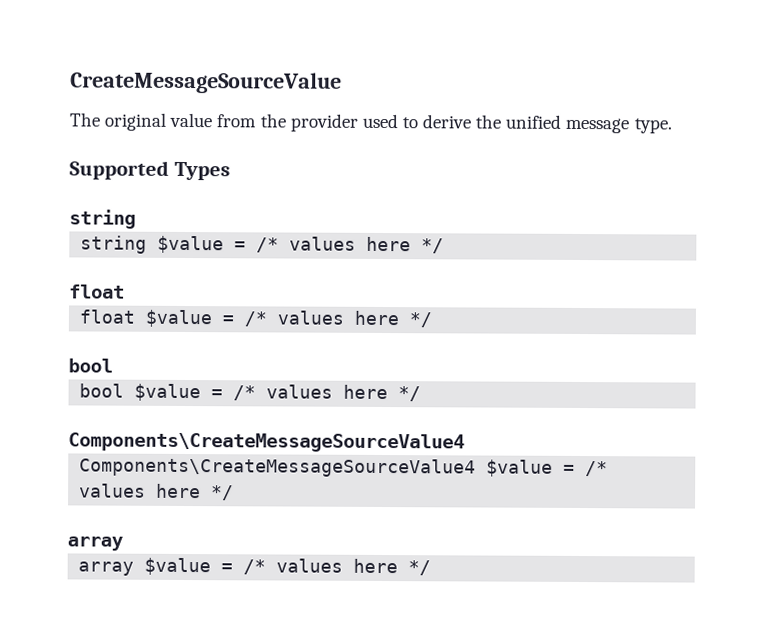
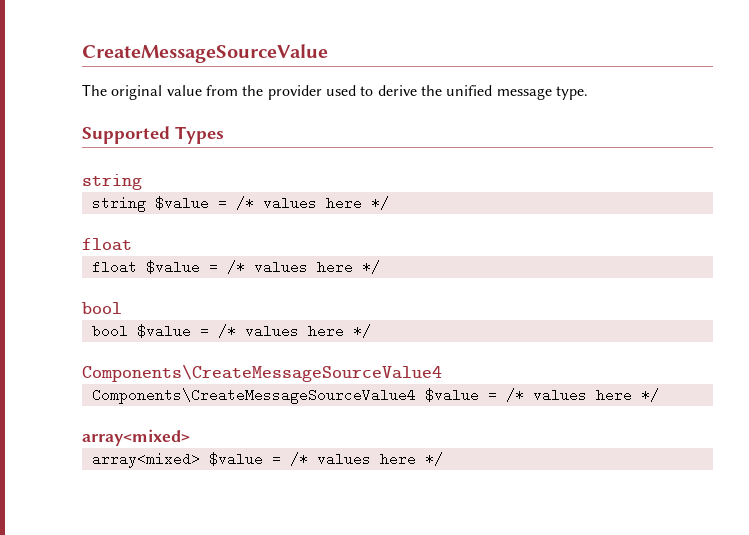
[67,536,123,551] [78,561,135,576] array // array -> [82,429,190,446] [91,452,200,468] array<mixed> // array<mixed>

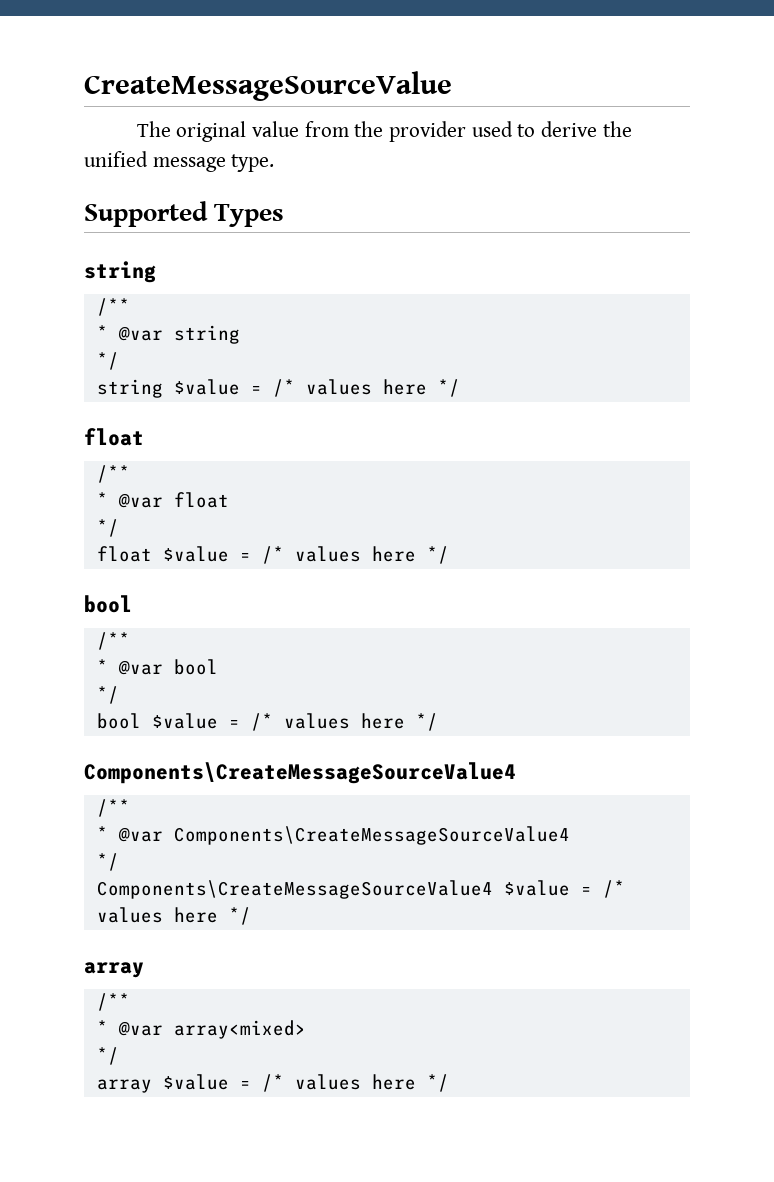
(142, 182) none -> [96,298,130,316] [96,325,240,344] [96,352,119,370] // /** // * @var string // */
(132, 244) none -> [96,465,130,483] [96,492,229,508] [96,519,119,537] // /** // * @var float // */
(122, 308) none -> [96,632,130,650] [96,659,218,675] [96,686,119,704] // /** // * @var bool // */
(442, 373) none -> [96,799,130,817] [96,826,570,845] [96,853,119,871] // /** // * @var Components\CreateMessageSourceValue4 // */
(659, 395) none -> [84,962,144,978] [96,993,130,1011] [96,1020,163,1036] array // /** // * @var
[91,452,200,468] array<mixed> -> [96,1047,119,1065] [96,1079,152,1093] */ // array

